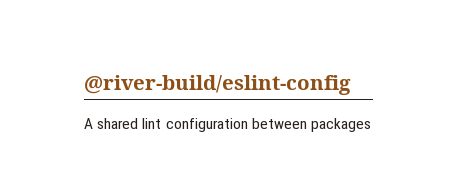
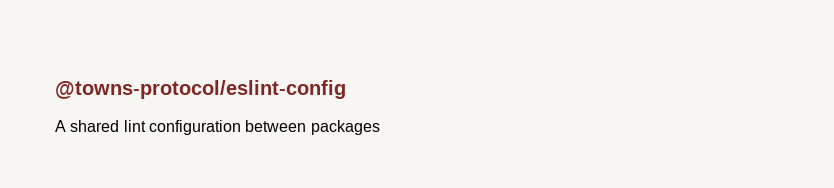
[84,75,351,95] @river-build/eslint-config -> [55,80,346,99] @towns-protocol/eslint-config

